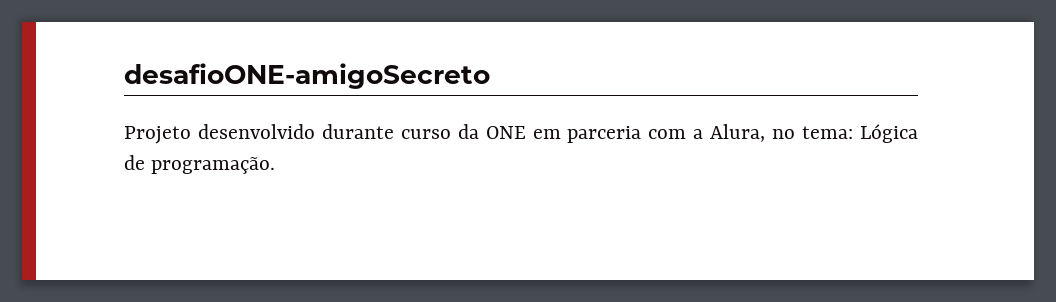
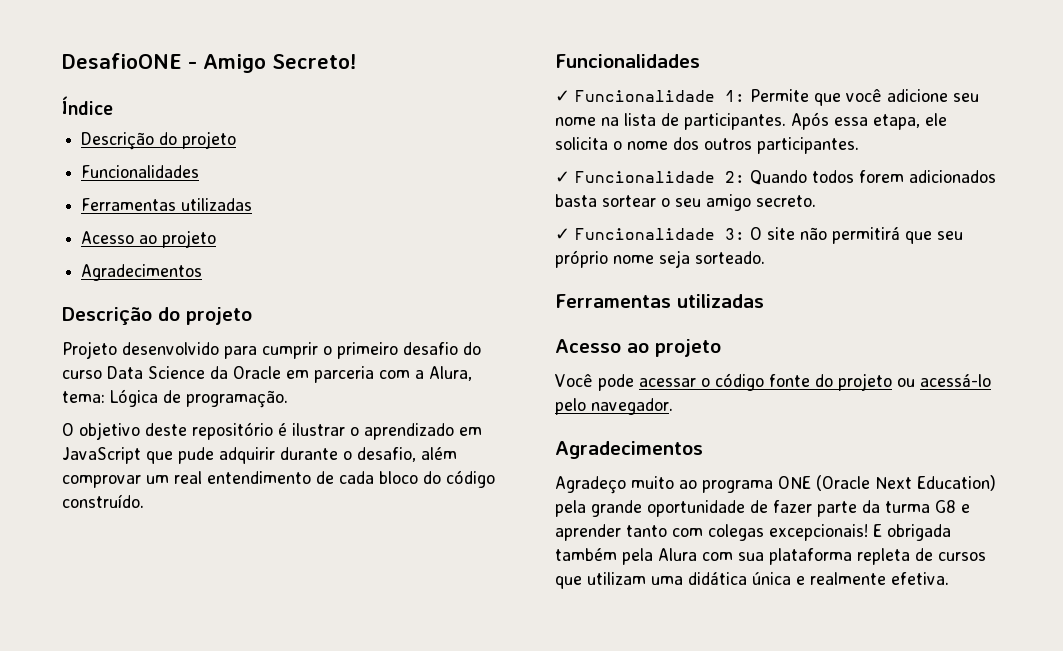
[124,63,490,89] [124,124,526,144] desafioONE-amigoSecreto // Projeto desenvolvido durante curso da ONE -> [62,53,357,73] [62,96,113,115] [81,131,237,150] [81,165,200,178] [81,198,253,211] [81,230,217,248] [81,264,203,281] [62,307,252,325] [62,341,481,359] [62,366,281,379] DesafioONE - Amigo Secreto! // Índice // Descrição do projeto // Funcionalidades // Ferramentas utilizadas // Acesso ao projeto // Agradecimentos // Descrição do projeto // Projeto desenvolvido para cumprir o primeiro desafio do curso Data Science da Oracle
[772,129,796,139] no -> (472, 373) none
(276, 165) none -> [62,422,482,440] [62,447,457,464] [62,470,495,488] [62,494,144,508] [555,54,700,68] [555,89,979,106] [555,112,947,130] [555,137,859,154] [555,170,996,185] [555,194,816,211] [555,227,963,244] [555,250,765,268] [555,294,764,308] [555,339,721,357] [555,373,991,391] [555,398,673,415] [555,441,703,459] [555,475,996,494] [555,500,970,517] [555,524,951,541] [555,548,986,565] [555,572,949,589] // O objetivo deste repositório é ilustrar o aprendizado em JavaScript que pude adquirir durante o desafio, além comprovar um real entendimento de cada bloco do código construído. // Funcionalidades // ✓ Funcionalidade 1: Permite que você adicione seu nome na lista de participantes. Após essa etapa, ele solicita o nome dos outros participantes. // ✓ Funcionalidade 2: Quando todos forem adicionados basta sortear o seu amigo secreto. // ✓ Funcionalidade 3: O site não permitirá que seu próprio nome seja sorteado. // Ferramentas utilizadas // Acesso ao projeto // Você pode acessar o código fonte do projeto ou acessá-lo pelo navegador. // Agradecimentos // Agradeço muito ao programa ONE (Oracle Next Education) pela grande oportunidade de fazer parte da turma G8 e aprender tanto com colegas excepcionais! E obrigada também pela Alura com sua plataforma repleta de cursos que utilizam uma didática única e realmente efetiva.

